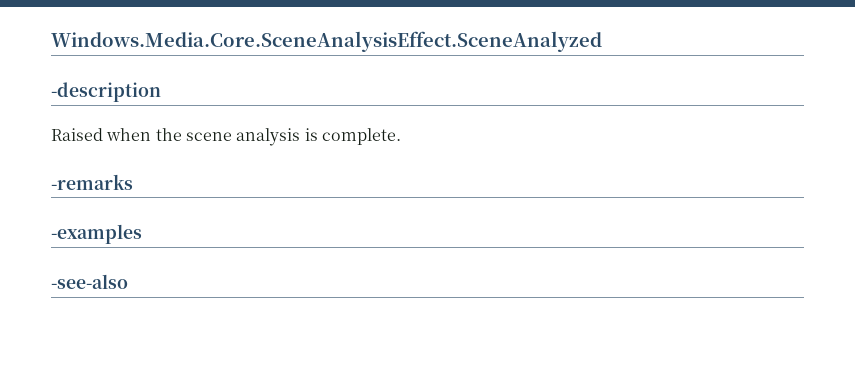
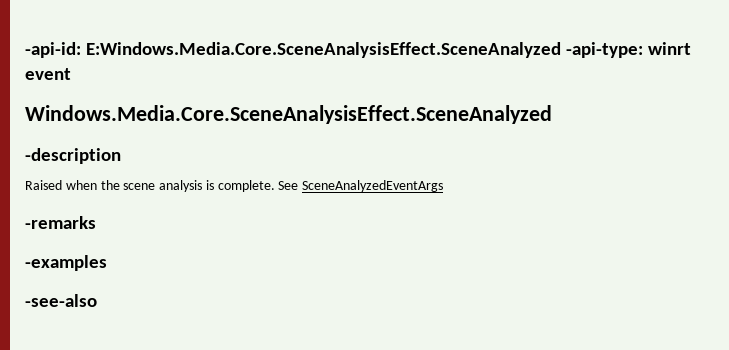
(51, 41) none -> [25,42,692,58] [25,68,71,80] -api-id: E:Windows.Media.Core.SceneAnalysisEffect.SceneAnalyzed -api-type: winrt event //
(401, 136) none -> [278,180,444,192] See SceneAnalyzedEventArgs

